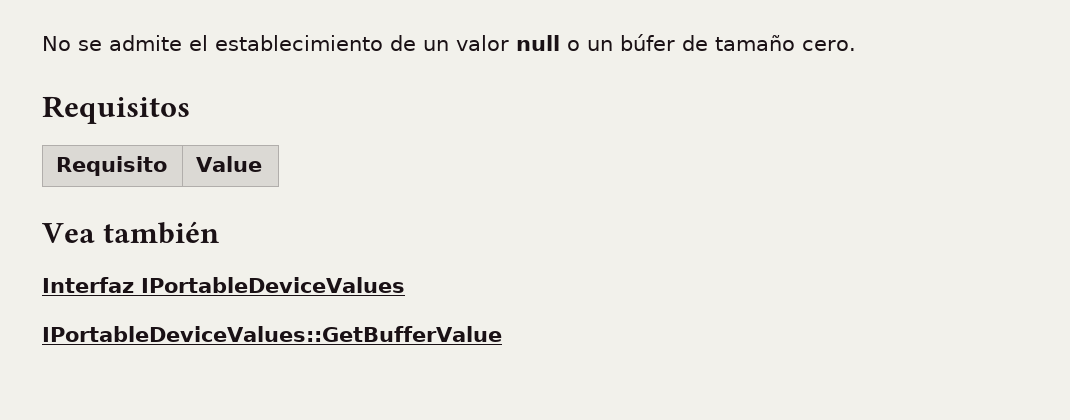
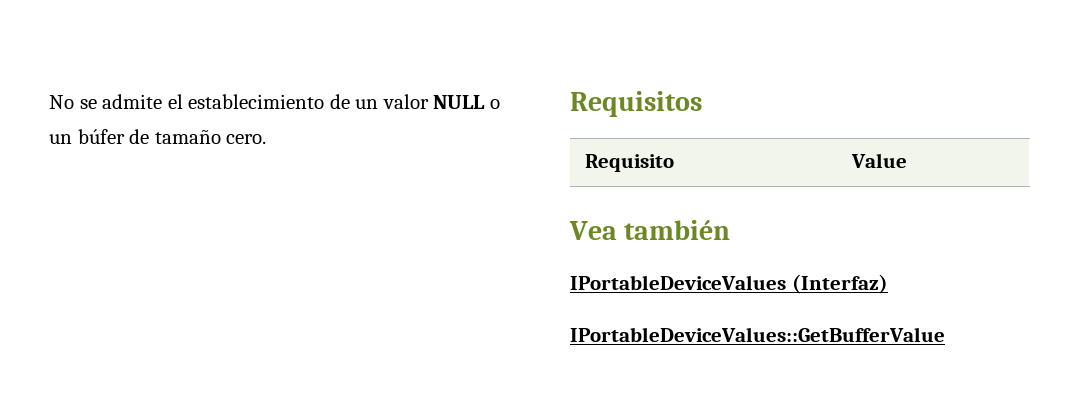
[516,35,560,51] null -> [433,95,486,109] NULL
[42,277,134,293] Interfaz -> (731, 230) none
(405, 285) none -> [791,274,888,294] (Interfaz)

